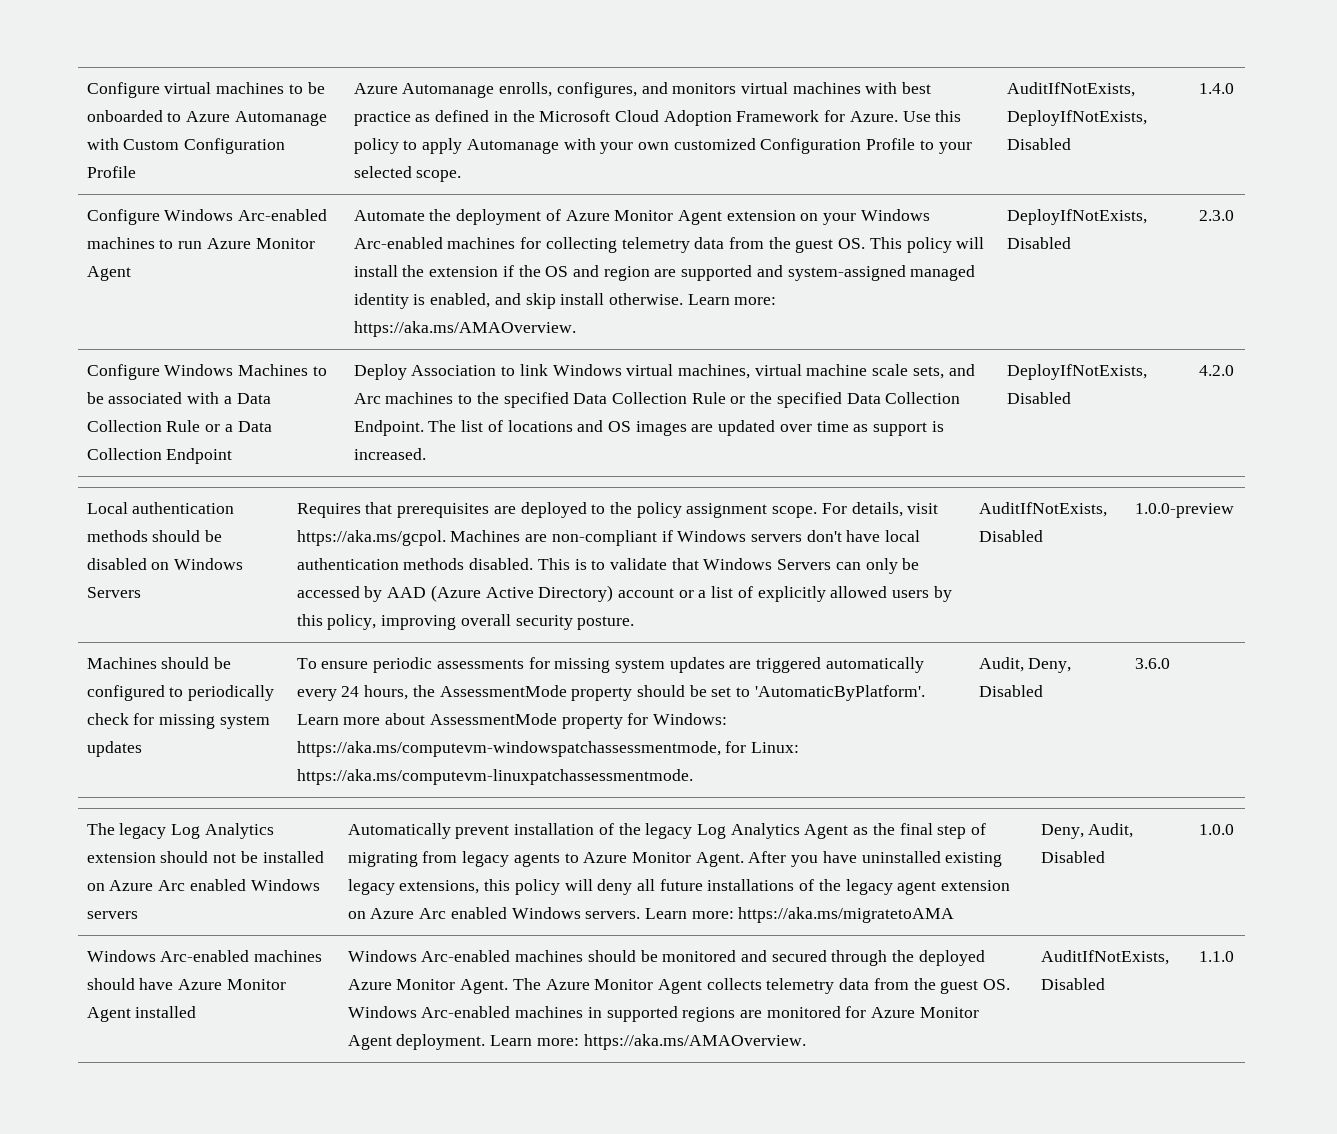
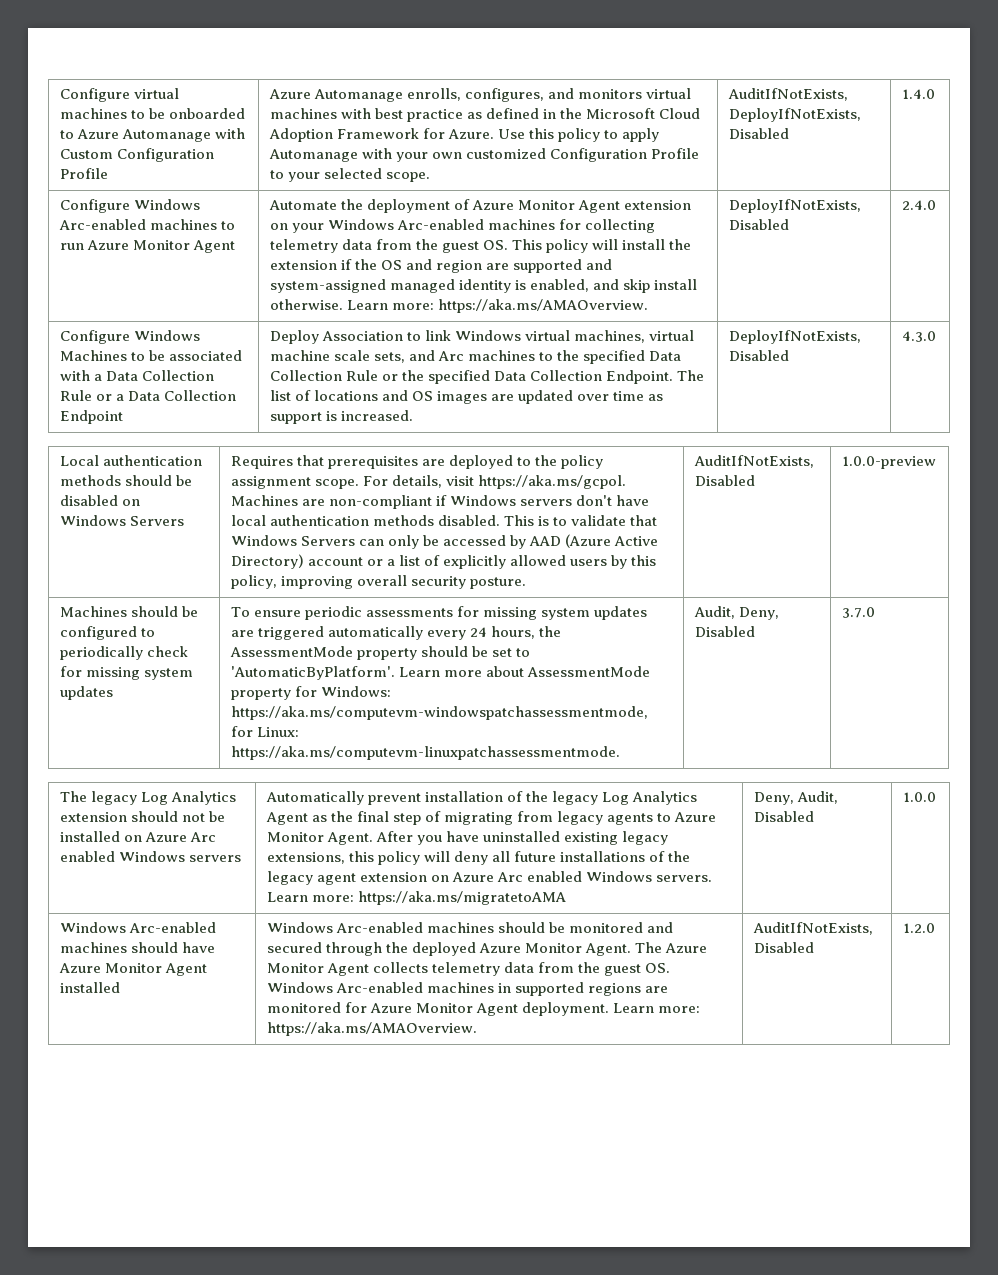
[1198,210,1234,221] 2.3.0 -> [901,200,936,210] 2.4.0
[1198,365,1234,376] 4.2.0 -> [901,331,936,342] 4.3.0
[1134,658,1170,669] 3.6.0 -> [841,607,875,618] 3.7.0
[1198,951,1234,962] 1.1.0 -> [902,923,935,933] 1.2.0

